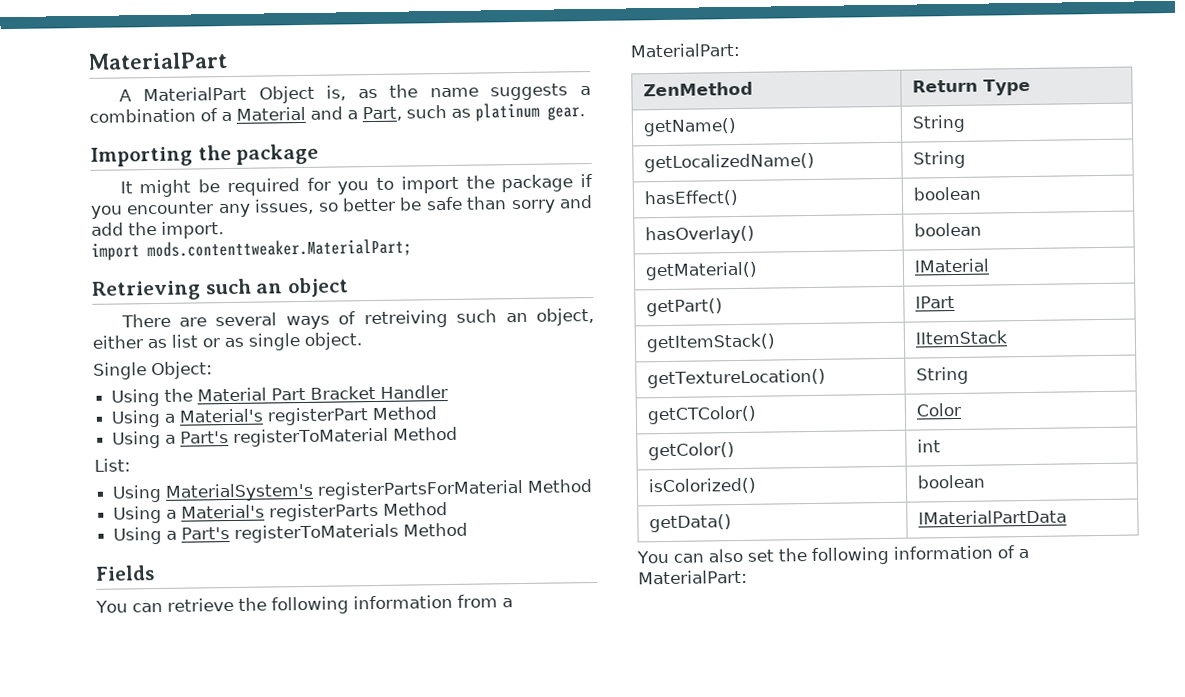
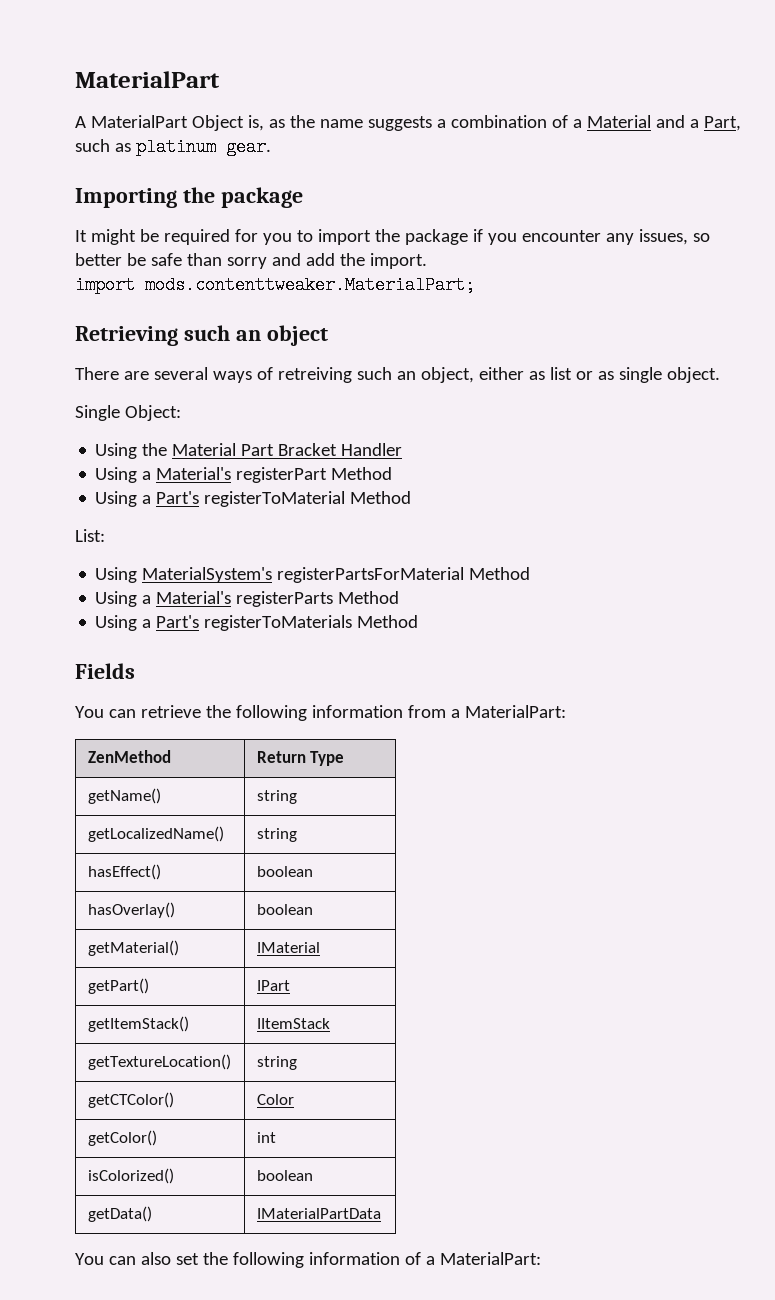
[912,114,967,133] String -> [256,790,297,804] string
[913,150,967,169] String -> [256,828,297,842] string
[916,366,970,385] String -> [256,1056,297,1070] string

